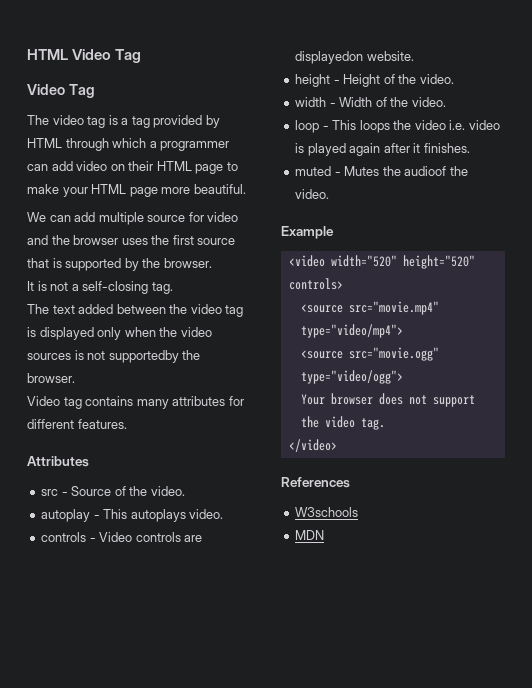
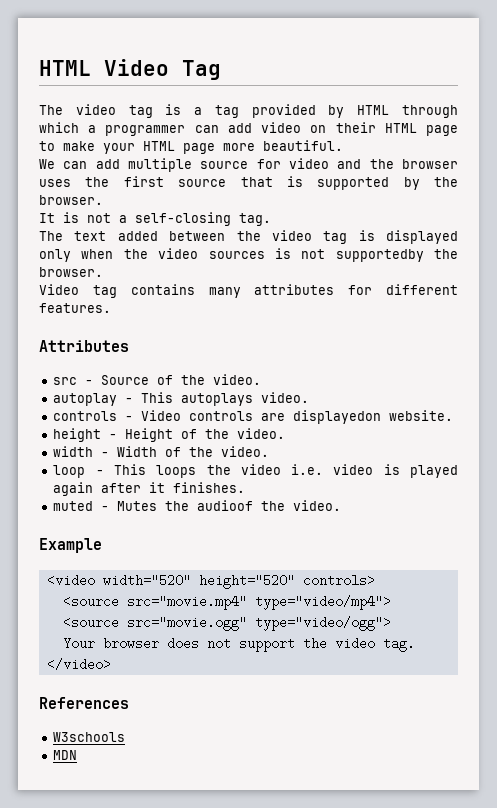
[27,84,95,98] // Video Tag -> (221, 70) none

